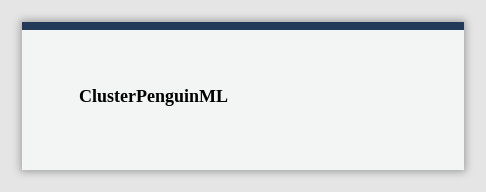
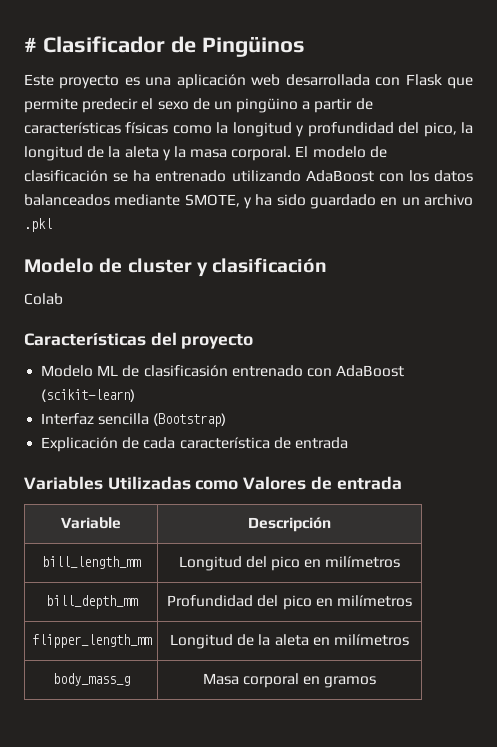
[79,89,228,106] ClusterPenguinML -> [24,36,305,57] [24,74,474,89] [24,98,373,113] [24,122,474,137] [24,146,387,161] [24,170,473,182] [24,194,473,209] [24,218,52,232] [24,258,328,277] [24,293,63,305] [24,332,254,349] [41,365,405,377] [41,389,136,402] [41,413,227,427] [41,437,348,452] [24,476,402,490] [61,517,121,529] [248,517,331,532] [42,556,141,569] [178,556,401,571] [45,595,138,609] [167,595,412,610] [31,634,152,648] [170,634,409,649] [52,673,130,686] [202,673,377,688] # Clasificador de Pingüinos // Este proyecto es una aplicación web desarrollada con Flask que permite predecir el sexo de un pingüino a partir de características físicas como la longitud y profundidad del pico, la longitud de la aleta y la masa corporal. El modelo de clasificación se ha entrenado utilizando AdaBoost con los datos balanceados mediante SMOTE, y ha sido guardado en un archivo .pkl // Modelo de cluster y clasificación // Colab // Características del proyecto // Modelo ML de clasificasión entrenado con AdaBoost (scikit-learn) // Interfaz sencilla (Bootstrap) // Explicación de cada característica de entrada // Variables Utilizadas como Valores de entrada // Variable | Descripción // bill_length_mm | Longitud del pico en milímetros // bill_depth_mm | Profundidad del pico en milímetros // flipper_length_mm | Longitud de la aleta en milímetros // body_mass_g | Masa corporal en gramos

